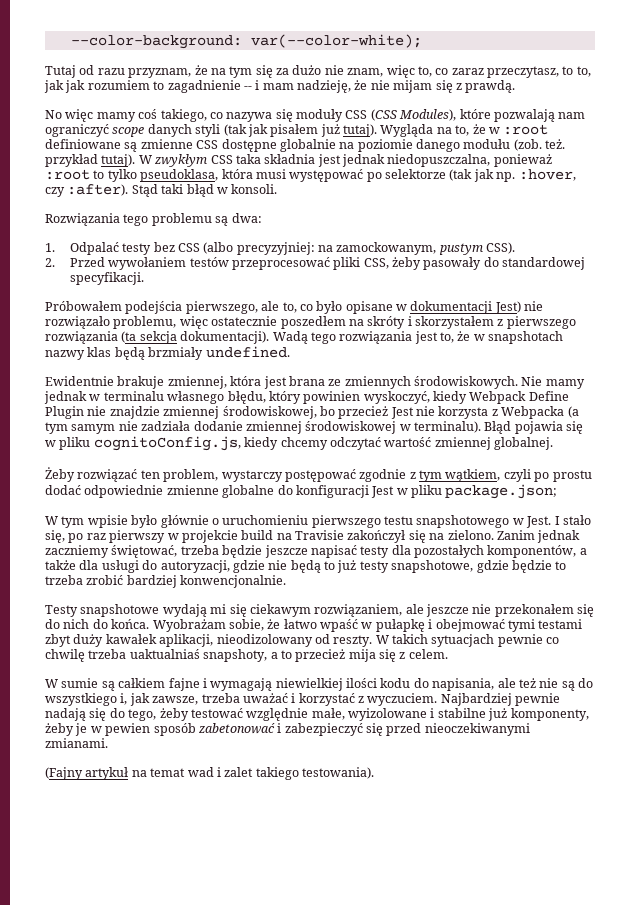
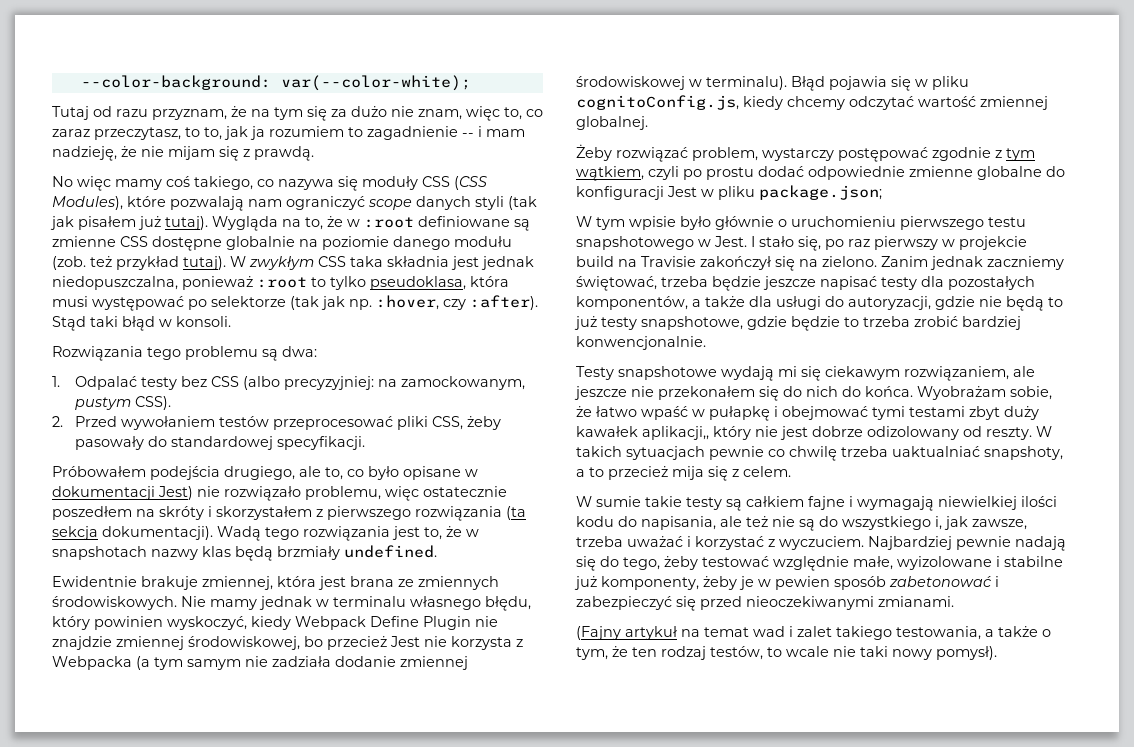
[65,80,86,93] jak -> [250,126,265,140] ja
[545,139,566,149] też. -> [90,256,112,267] też
[185,301,258,314] pierwszego, -> [224,466,295,480] drugiego,
[140,470,160,479] ten -> (688, 154) none
[159,634,313,647] aplikacji, nieodizolowany -> [642,426,959,440] aplikacji,, który nie jest dobrze odizolowany
[129,649,200,659] uaktualniaś -> [892,446,980,457] uaktualniać
(99, 683) none -> [645,496,722,510] takie testy
[302,767,374,779] testowania). -> [896,626,1051,640] [576,646,997,660] testowania, a także o tym, że ten rodzaj testów, to wcale nie taki nowy pomysł).

